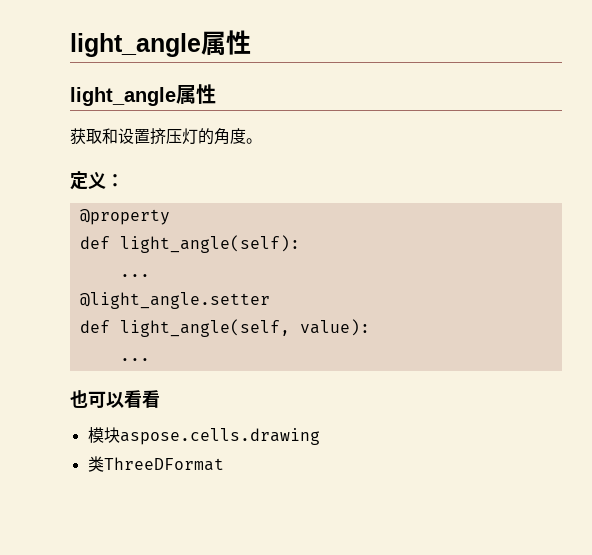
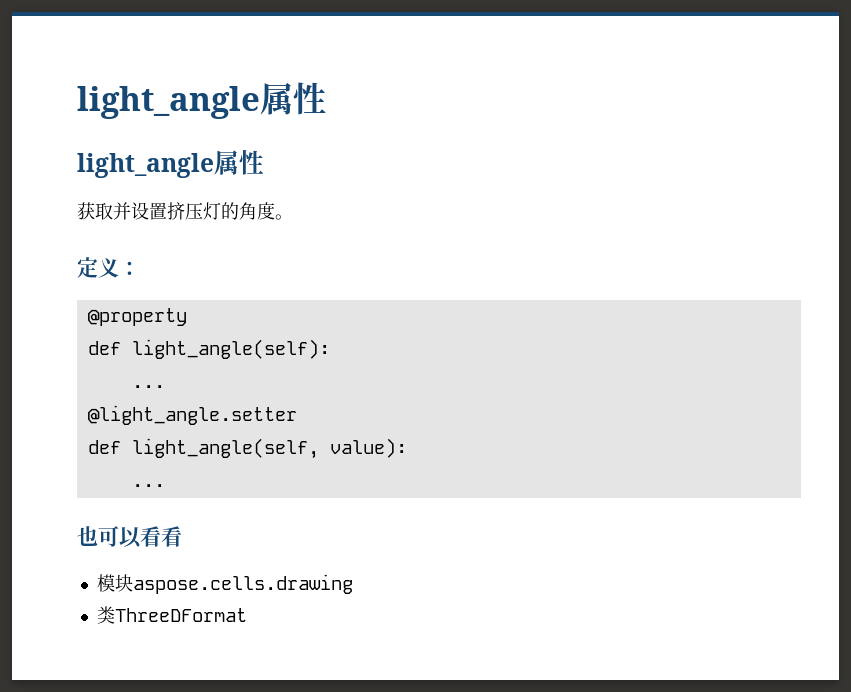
[102,128,118,144] 和 -> [113,202,131,220] 并

